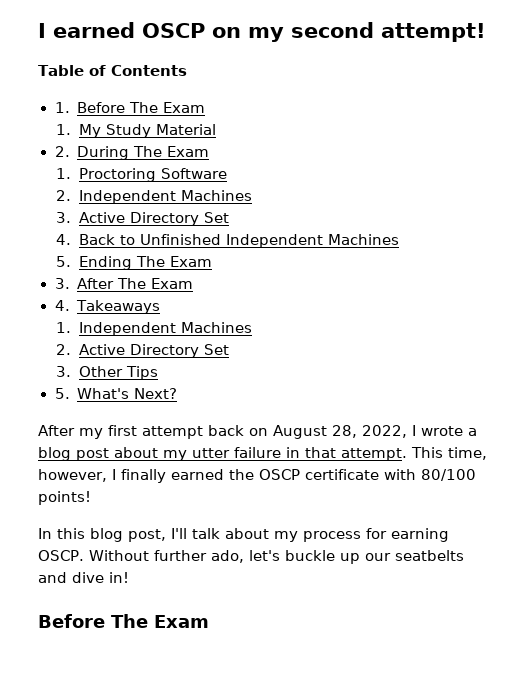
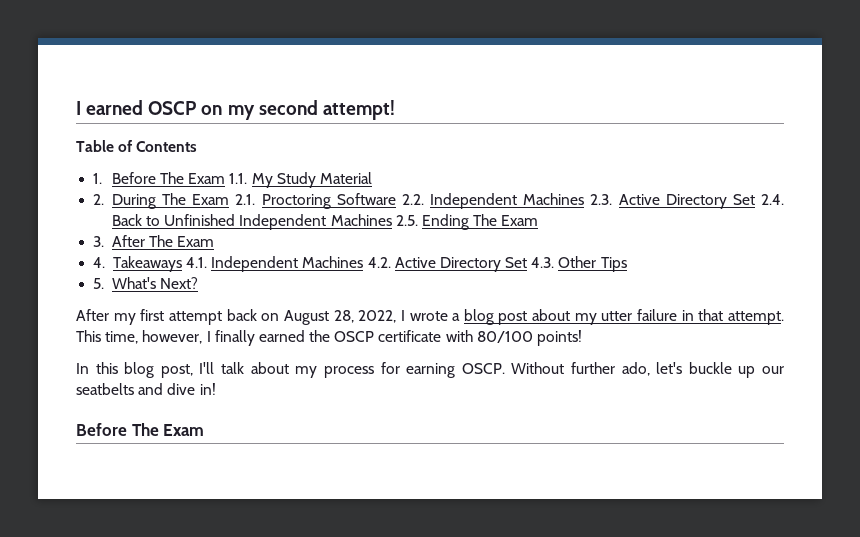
[56,124,72,135] // 1. -> [229,173,248,184] 1.1.
[56,168,72,179] // 1. -> [235,194,256,205] 2.1.
[56,190,252,204] [56,212,229,226] [56,234,72,245] // 2. Independent Machines // 3. Active Directory Set // 4. -> [401,193,785,209] 2.2. Independent Machines 2.3. Active Directory Set 2.4.
[56,256,72,267] // 5. -> [395,215,418,226] 2.5.
[56,322,252,336] [56,344,229,358] [56,366,72,377] // 1. Independent Machines // 2. Active Directory Set // 3. -> [185,256,555,272] 4.1. Independent Machines 4.2. Active Directory Set 4.3.

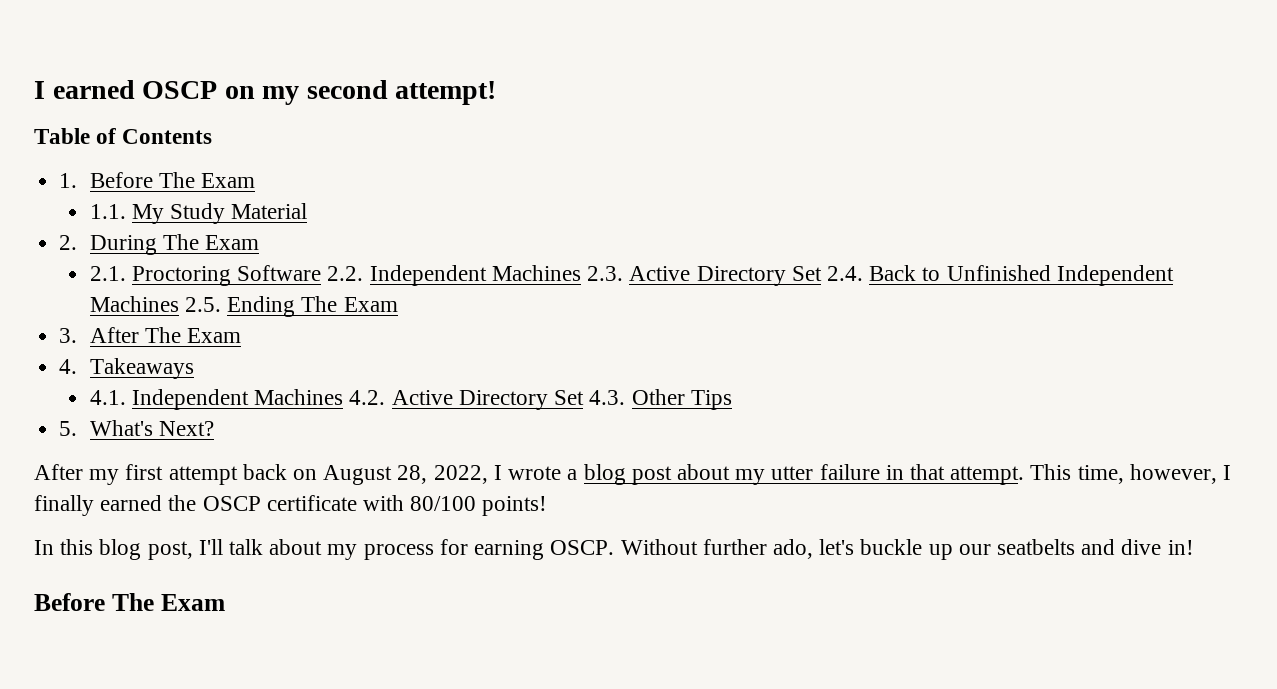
(226, 178) none -> (256, 180) //
(230, 199) none -> (260, 242) //
(182, 264) none -> (194, 368) //

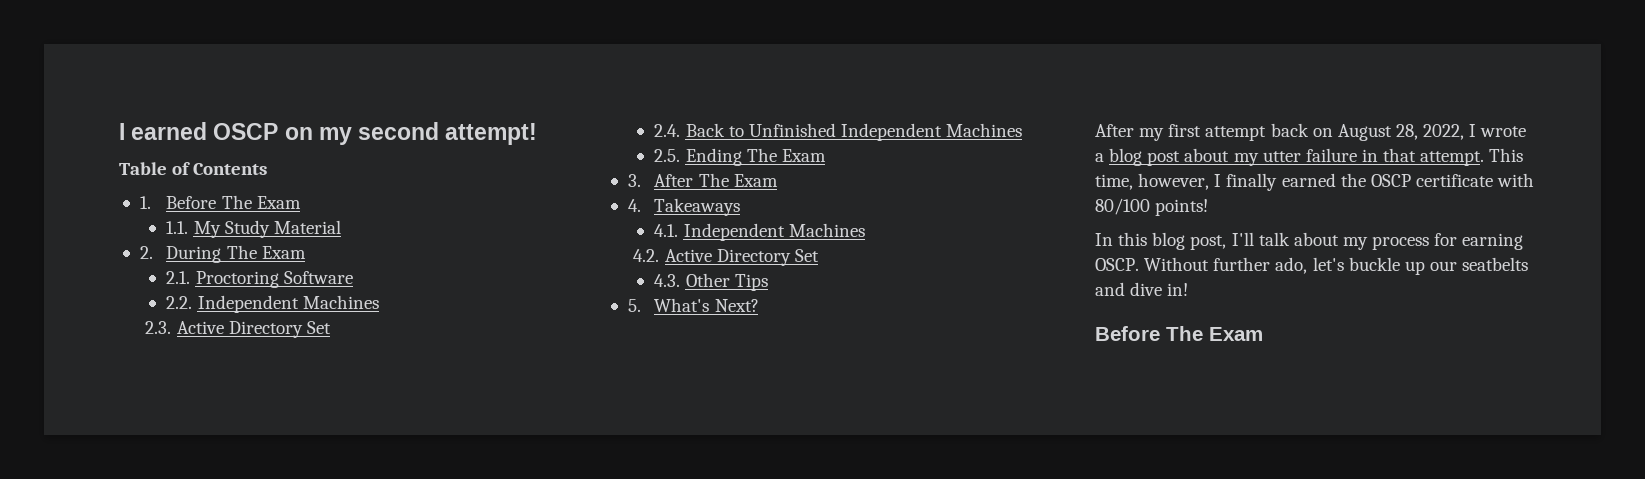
(322, 273) none -> (353, 277) //
(581, 273) none -> (379, 302) //
(822, 273) none -> (331, 327) //
(179, 304) none -> (1023, 130) //
(344, 397) none -> (865, 230) //
(585, 397) none -> (819, 255) //

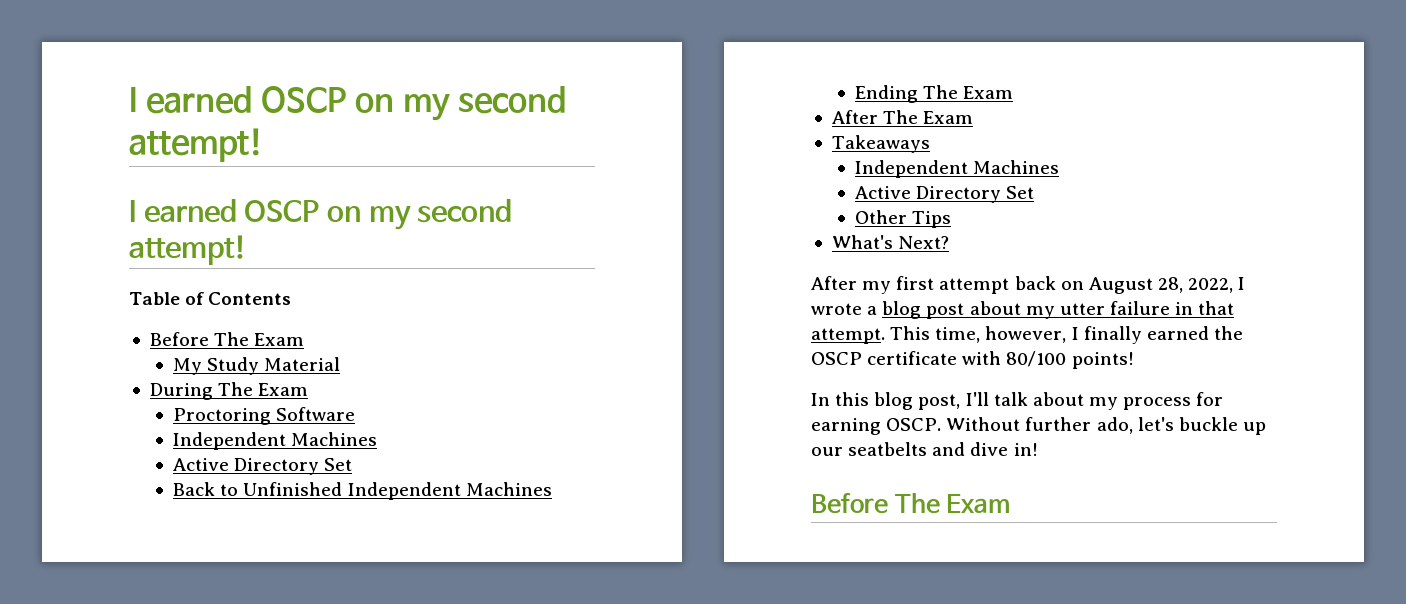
[119,122,538,145] I earned OSCP on my second attempt! -> [129,86,566,121] [129,128,264,162] [129,199,513,230] [129,235,247,265] I earned OSCP on my second attempt! // I earned OSCP on my second attempt!
[139,196,151,209] 1. -> (292, 298) none
[166,221,189,234] 1.1. -> (305, 339) none
[139,246,153,259] 2. -> (341, 364) none
[166,271,191,284] 2.1. -> (309, 389) none
[166,295,379,313] [145,321,331,338] [654,124,681,137] 2.2. Independent Machines // 2.3. Active Directory Set // 2.4. -> [173,432,378,450] [173,458,353,475] Independent Machines // Active Directory Set //
[654,149,681,162] 2.5. -> (552, 489) none
[627,174,641,187] 3. -> (1014, 92) none
[627,199,641,212] 4. -> (974, 117) none
[654,223,865,241] [633,249,819,266] [654,274,681,287] 4.1. Independent Machines // 4.2. Active Directory Set // 4.3. -> [855,160,1060,178] [855,186,1035,203] Independent Machines // Active Directory Set //
[627,299,641,312] 5. -> (952, 219) none

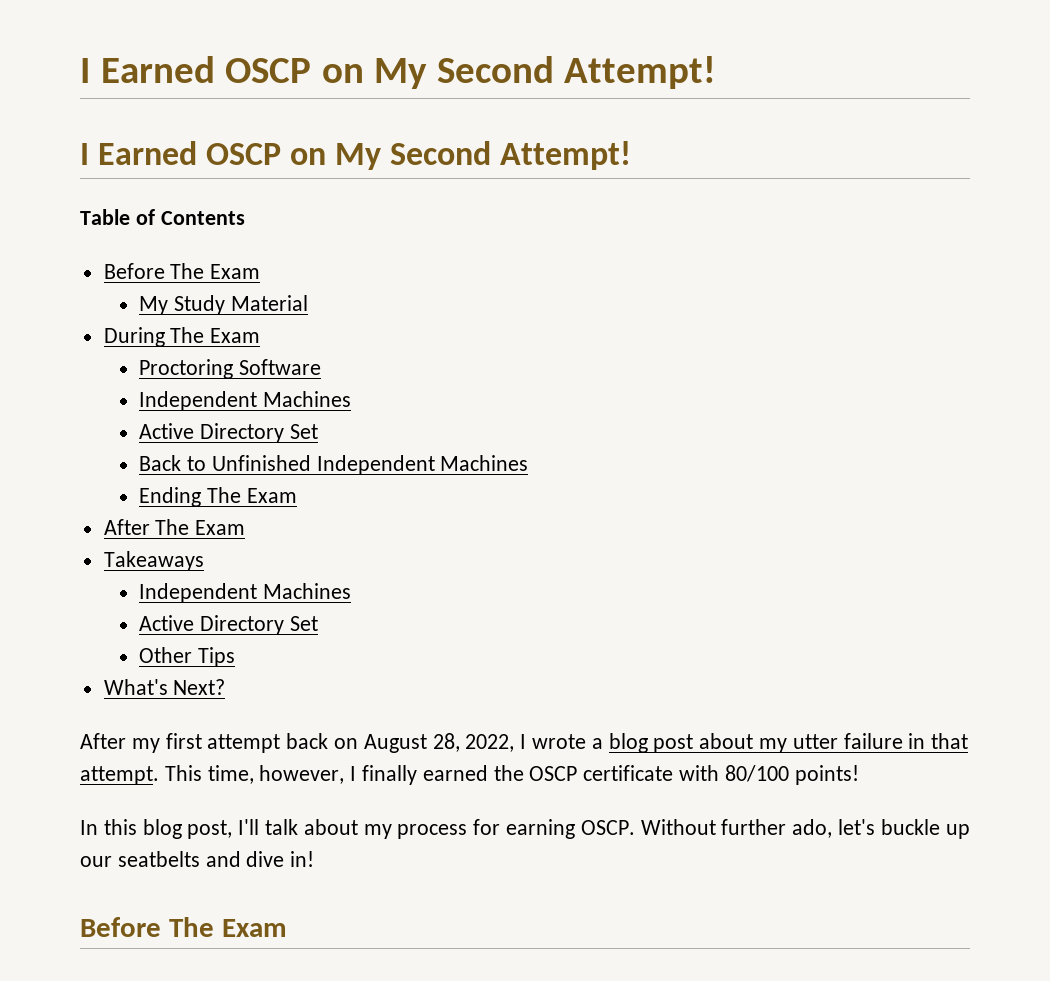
[129,86,566,121] [129,128,264,162] [129,199,513,230] [129,235,247,265] I earned OSCP on my second attempt! // I earned OSCP on my second attempt! -> [80,56,717,89] [80,141,632,170] I Earned OSCP on My Second Attempt! // I Earned OSCP on My Second Attempt!

